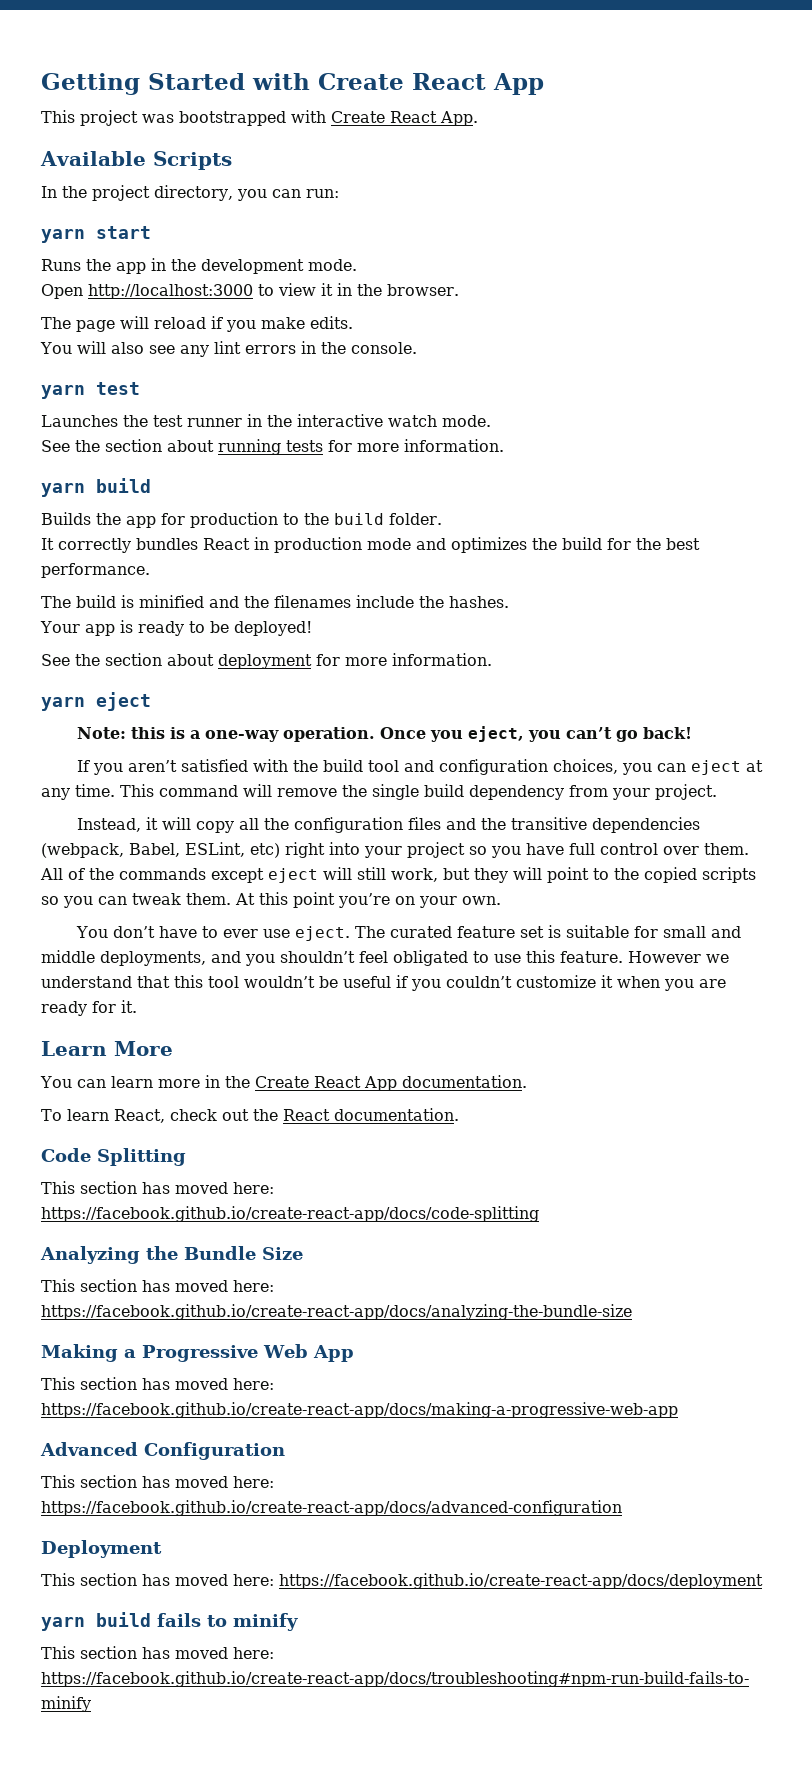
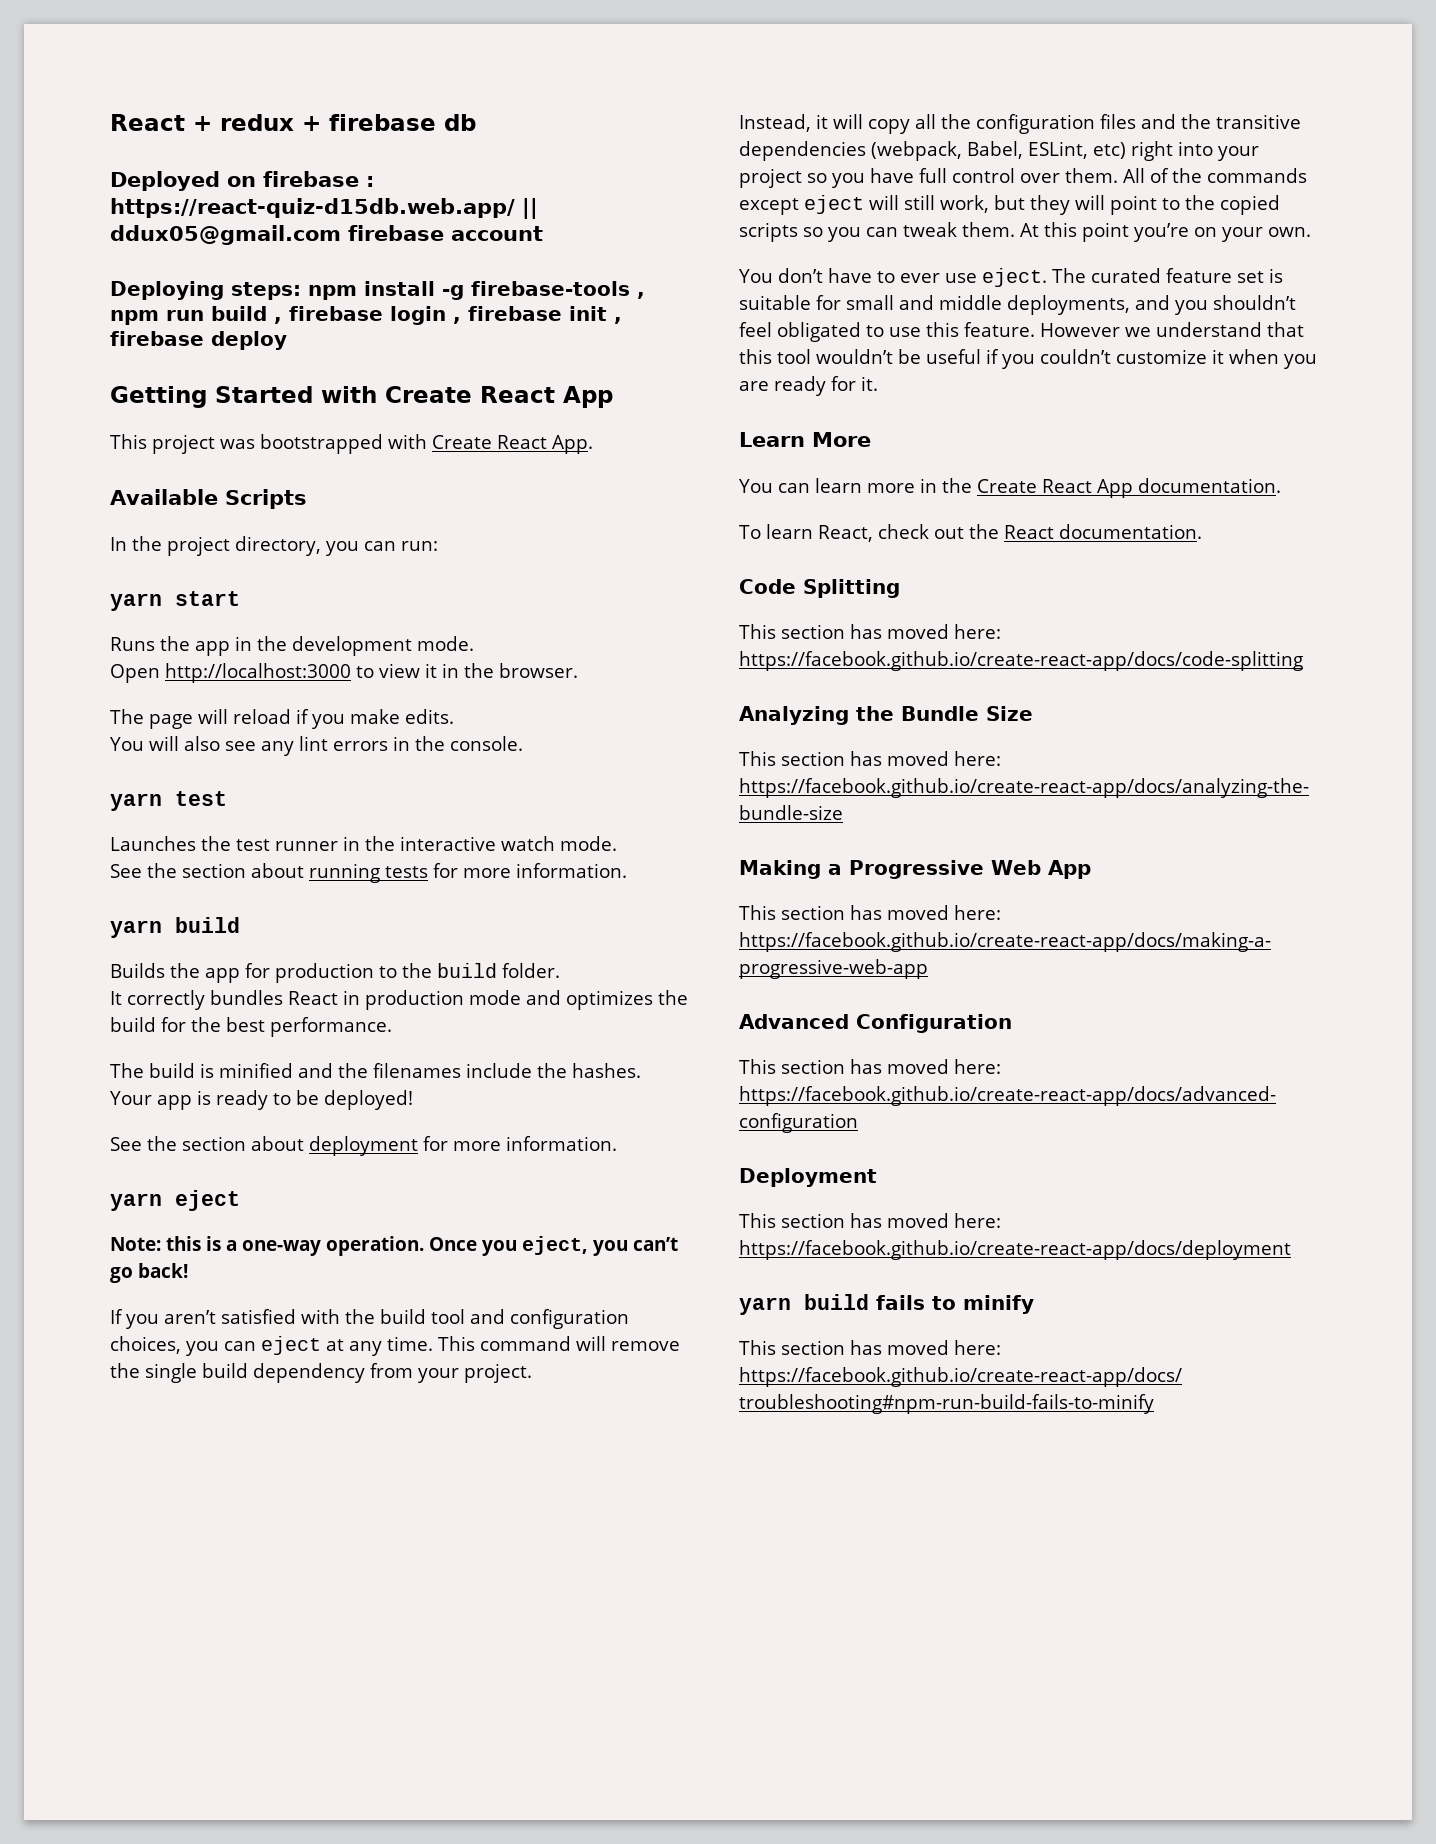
(41, 84) none -> [110,114,476,131] [110,171,374,191] [110,198,538,219] [110,225,543,245] [110,281,645,300] [110,306,622,325] [110,331,287,350] React + redux + firebase db // Deployed on firebase : https://react-quiz-d15db.web.app/ || ddux05@gmail.com firebase account // Deploying steps: npm install -g firebase-tools , npm run build , firebase login , firebase init , firebase deploy //

